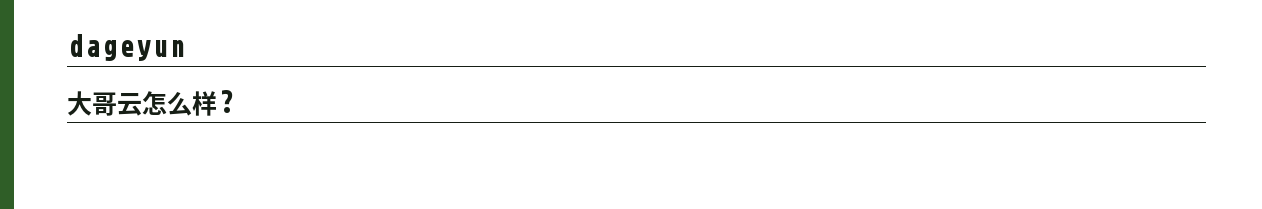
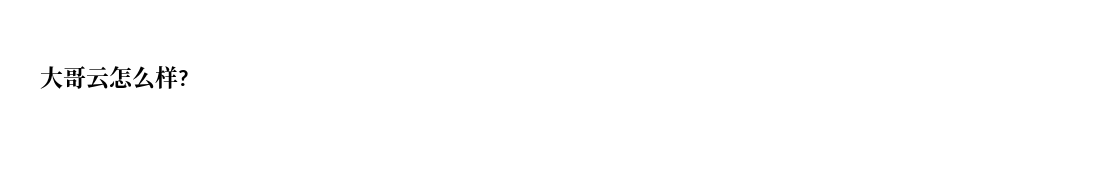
[67,34,186,61] dageyun // -> (40, 77) none

